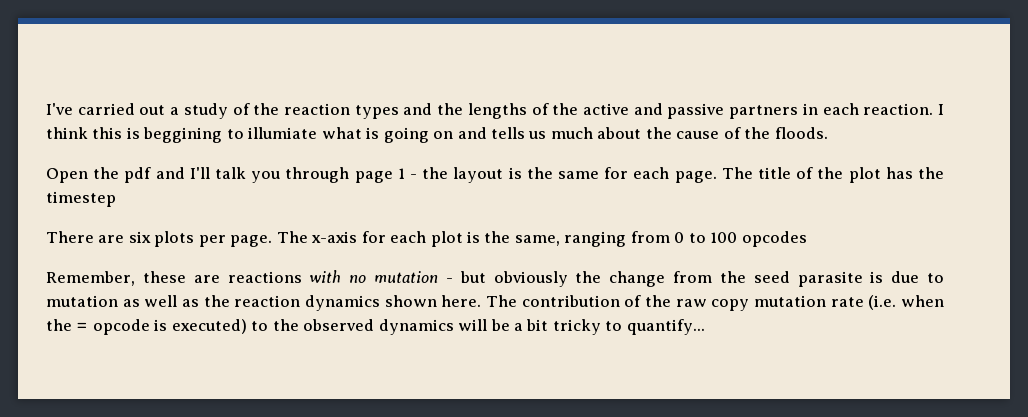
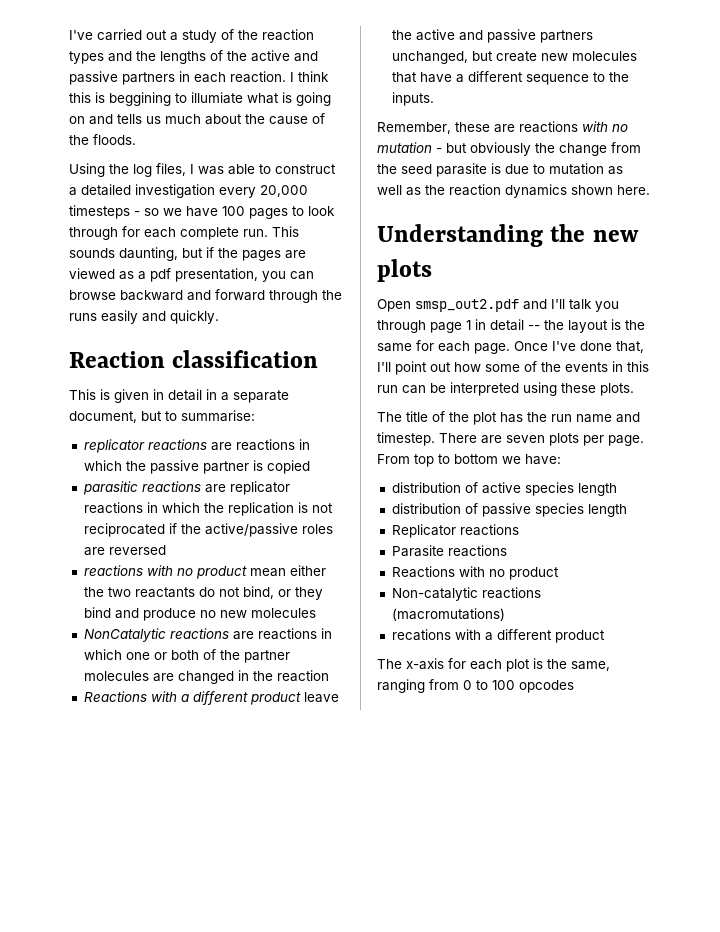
[46,167,945,183] [46,191,116,207] [46,231,807,247] Open the pdf and I'll talk you through page 1 - the layout is the same for each page. The title of the plot has the timestep // There are six plots per page. The x-axis for each plot is the same, ranging from 0 to 100 opcodes -> [69,163,336,177] [69,184,308,198] [69,205,335,219] [69,226,299,240] [69,247,306,261] [69,268,314,282] [69,289,342,303] [69,310,219,324] [69,350,319,368] [69,389,289,403] [69,410,255,423] [83,439,310,453] [83,460,310,474] [82,481,290,495] [83,502,333,516] [83,523,333,537] [83,545,166,556] [83,565,326,579] [83,586,323,600] [83,607,316,621] [83,628,332,642] [83,649,290,663] [83,670,329,684] [83,691,339,705] [391,29,593,43] [391,51,637,64] [391,71,629,85] [391,92,434,106] Using the log files, I was able to construct a detailed investigation every 20,000 timesteps - so we have 100 pages to look through for each complete run. This sounds daunting, but if the pages are viewed as a pdf presentation, you can browse backward and forward through the runs easily and quickly. // Reaction classification // This is given in detail in a separate document, but to summarise: // replicator reactions are reactions in which the passive partner is copied // parasitic reactions are replicator reactions in which the replication is not reciprocated if the active/passive roles are reversed // reactions with no product mean either the two reactants do not bind, or they bind and produce no new molecules // NonCatalytic reactions are reactions in which one or both of the partner molecules are changed in the reaction // Reactions with a different product leave the active and passive partners unchanged, but create new molecules that have a different sequence to the inputs.
[486,295,944,311] [46,319,705,335] The contribution of the raw copy mutation rate (i.e. when the = opcode is executed) to the observed dynamics will be a bit tricky to quantify... -> [377,224,639,247] [377,259,432,282] [377,299,619,312] [377,319,645,333] [377,340,644,354] [377,361,649,375] [377,382,634,396] [377,411,640,425] [377,432,644,446] [377,454,561,467] [391,482,617,496] [391,503,627,517] [391,524,519,538] [391,545,507,557] [391,566,559,580] [391,587,541,601] [391,608,505,621] [391,629,605,643] [377,658,610,672] [377,679,574,693] // Understanding the new plots // Open smsp_out2.pdf and I'll talk you through page 1 in detail -- the layout is the same for each page. Once I've done that, I'll point out how some of the events in this run can be interpreted using these plots. // The title of the plot has the run name and timestep. There are seven plots per page. From top to bottom we have: // distribution of active species length // distribution of passive species length // Replicator reactions // Parasite reactions // Reactions with no product // Non-catalytic reactions (macromutations) // recations with a different product // The x-axis for each plot is the same, ranging from 0 to 100 opcodes

